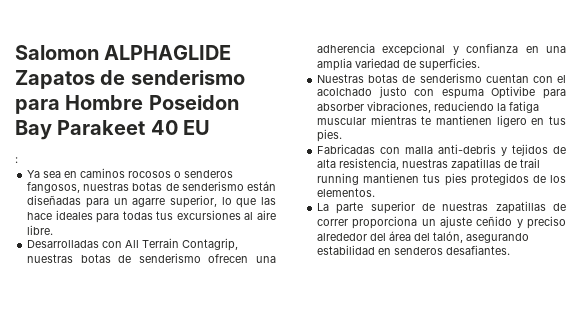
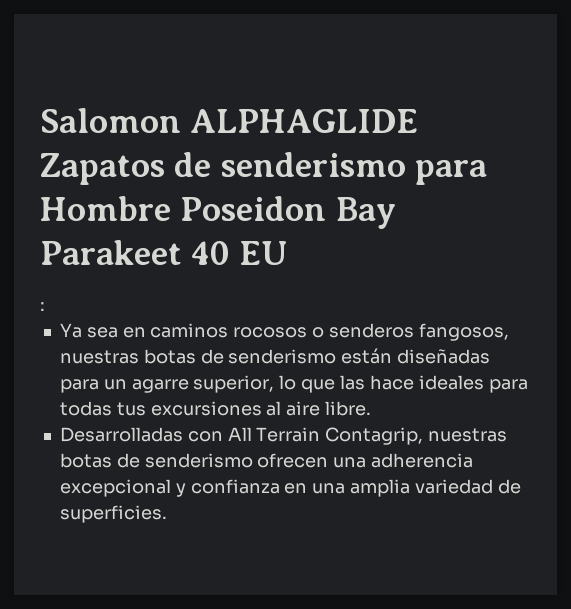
[317,73,566,83] [317,86,566,99] [317,101,540,113] [317,115,566,127] [317,129,343,142] [317,144,566,156] [317,158,541,171] [317,173,566,186] [317,188,376,197] [317,201,566,214] [317,216,566,229] [317,231,530,243] [317,245,511,255] // Nuestras botas de senderismo cuentan con el acolchado justo con espuma Optivibe para absorber vibraciones, reduciendo la fatiga muscular mientras te mantienen ligero en tus pies. // Fabricadas con malla anti-debris y tejidos de alta resistencia, nuestras zapatillas de trail running mantienen tus pies protegidos de los elementos. // La parte superior de nuestras zapatillas de correr proporciona un ajuste ceñido y preciso alrededor del área del talón, asegurando estabilidad en senderos desafiantes. -> (167, 514) none

